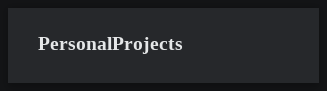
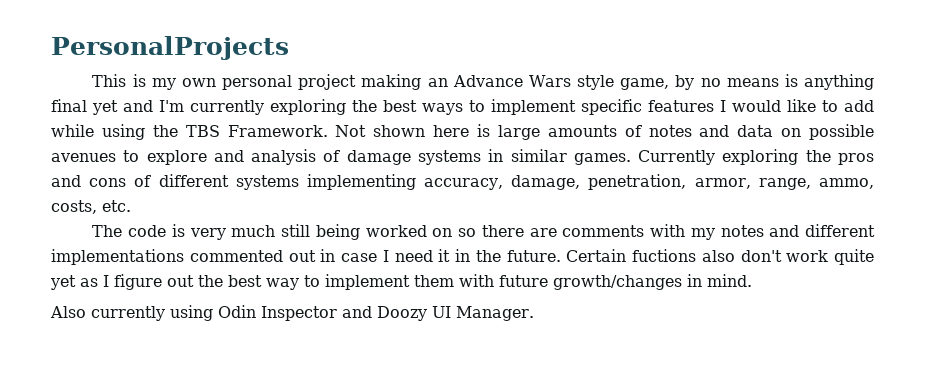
(183, 45) none -> [92,74,875,90] [51,99,874,115] [51,124,874,140] [51,149,875,165] [51,174,875,190] [51,200,131,214] [92,224,875,240] [51,249,874,265] [50,274,752,290] [50,305,534,321] // This is my own personal project making an Advance Wars style game, by no means is anything final yet and I'm currently exploring the best ways to implement specific features I would like to add while using the TBS Framework. Not shown here is large amounts of notes and data on possible avenues to explore and analysis of damage systems in similar games. Currently exploring the pros and cons of different systems implementing accuracy, damage, penetration, armor, range, ammo, costs, etc. // The code is very much still being worked on so there are comments with my notes and different implementations commented out in case I need it in the future. Certain fuctions also don't work quite yet as I figure out the best way to implement them with future growth/changes in mind. // Also currently using Odin Inspector and Doozy UI Manager.

